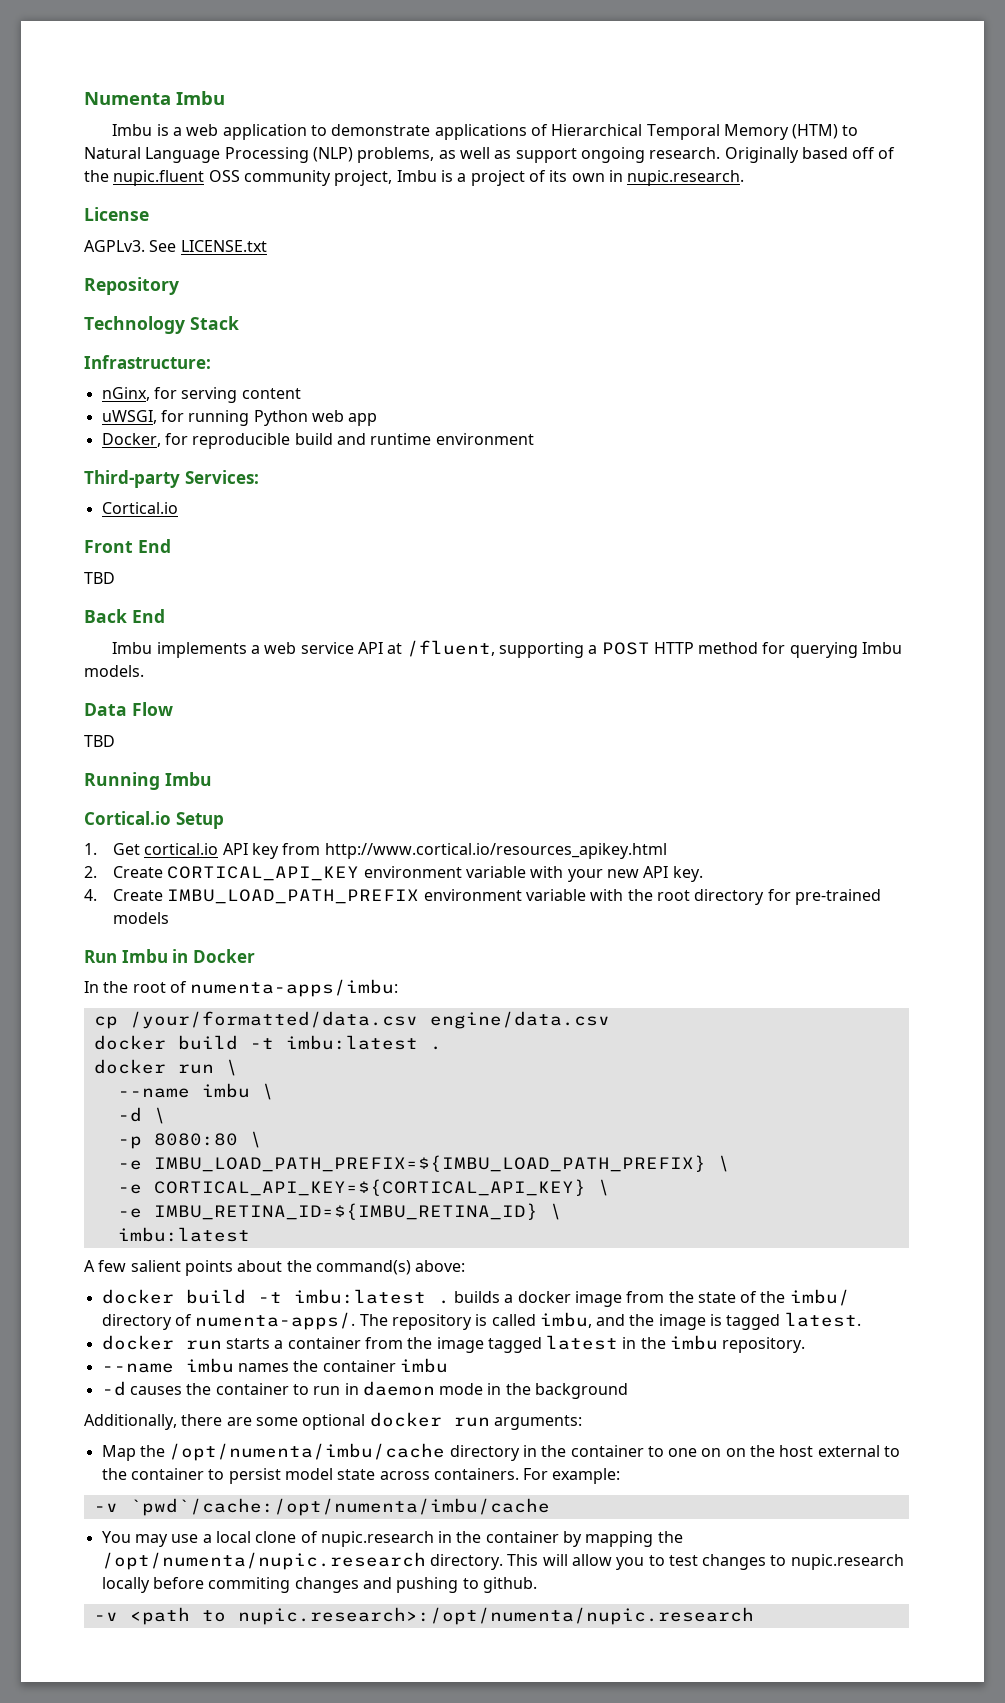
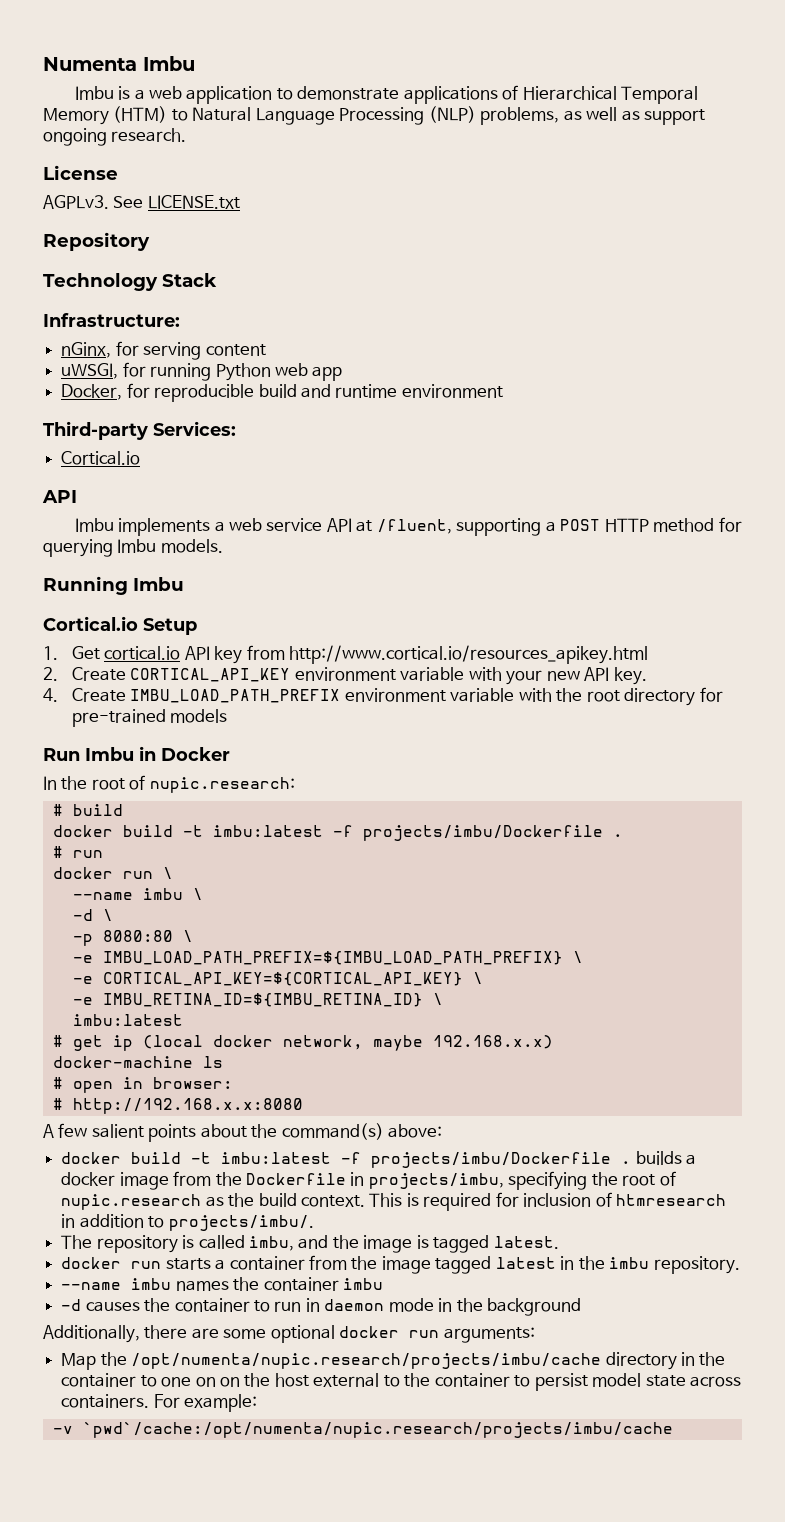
[724,147,896,163] [84,170,745,186] Originally based off of the nupic.fluent OSS community project, Imbu is a project of its own in nupic.research. -> (187, 135) none
[84,539,171,553] [84,572,115,584] [84,609,165,623] Front End // TBD // Back End -> [42,490,77,503] API
[84,702,173,716] [84,735,115,747] // Data Flow // TBD -> (223, 546) none
[190,979,399,997] [93,1011,610,1029] [93,1035,442,1050] numenta-apps/imbu: // cp /your/formatted/data.csv engine/data.csv // docker build -t imbu:latest . -> [149,777,295,793] [52,804,123,816] [52,825,623,841] [52,846,103,858] nupic.research: // # build // docker build -t imbu:latest -f projects/imbu/Dockerfile . // # run
(250, 1234) none -> [52,1035,553,1051] [52,1056,223,1068] [52,1077,233,1093] [52,1098,303,1114] // # get ip (local docker network, maybe 192.168.x.x) // docker-machine ls // # open in browser: // # http://192.168.x.x:8080
(426, 1296) none -> [341,1152,612,1168] -f projects/imbu/Dockerfile
[697,1289,850,1306] [101,1312,356,1330] state of the imbu/ directory of numenta-apps/. -> [245,1171,676,1190] [61,1192,727,1211] [61,1214,314,1231] Dockerfile in projects/imbu, specifying the root of nupic.research as the build context. This is required for inclusion of htmresearch in addition to projects/imbu/. //
[169,1443,446,1461] /opt/numenta/imbu/cache -> [131,1353,602,1369] /opt/numenta/nupic.research/projects/imbu/cache
[129,1498,550,1516] [101,1531,683,1547] [101,1552,904,1570] [101,1577,537,1593] [93,1607,754,1625] `pwd`/cache:/opt/numenta/imbu/cache // You may use a local clone of nupic.research in the container by mapping the /opt/numenta/nupic.research directory. This will allow you to test changes to nupic.research locally before commiting changes and pushing to github. // -v <path to nupic.research>:/opt/numenta/nupic.research -> [82,1422,673,1438] `pwd`/cache:/opt/numenta/nupic.research/projects/imbu/cache

